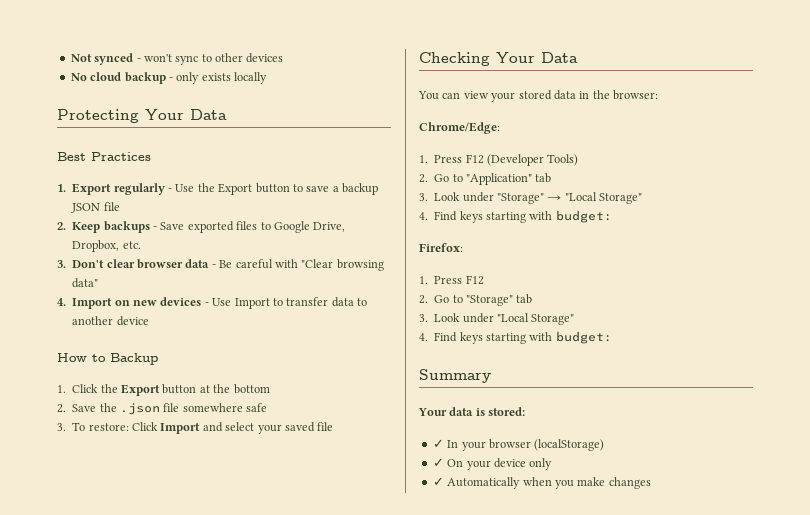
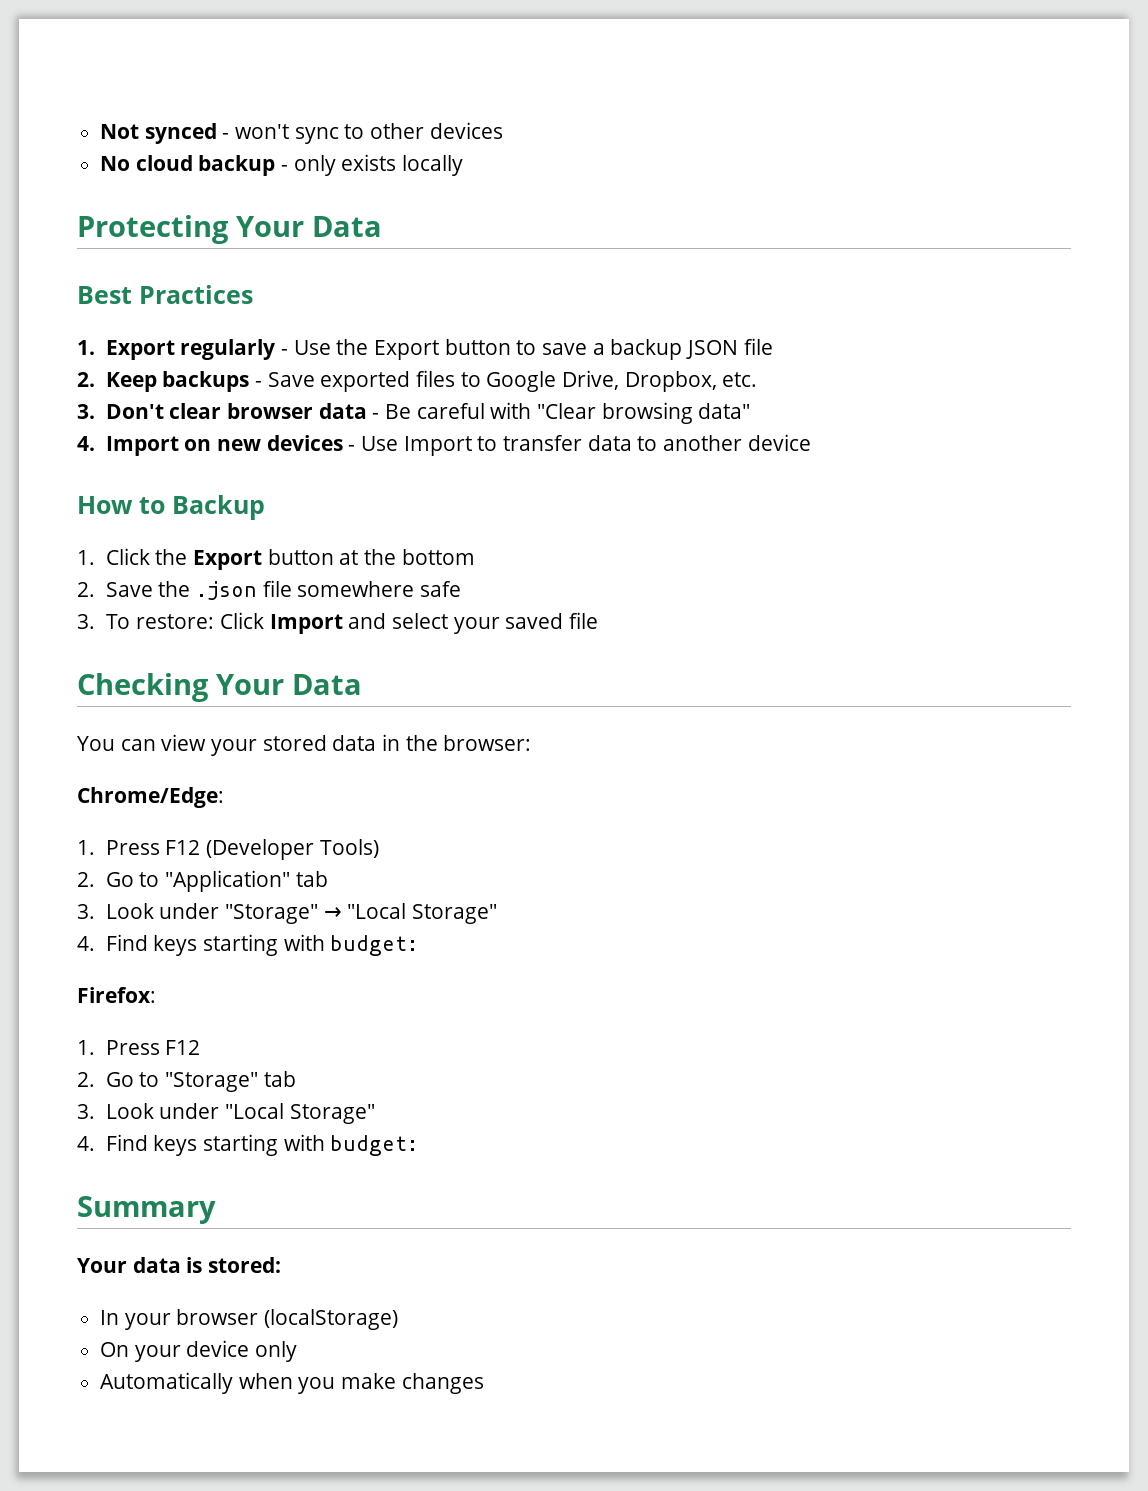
[432,439,444,448] ✓ -> (281, 1265) none
[432,458,444,467] ✓ -> (399, 1319) none
[432,477,444,486] ✓ -> (298, 1351) none

